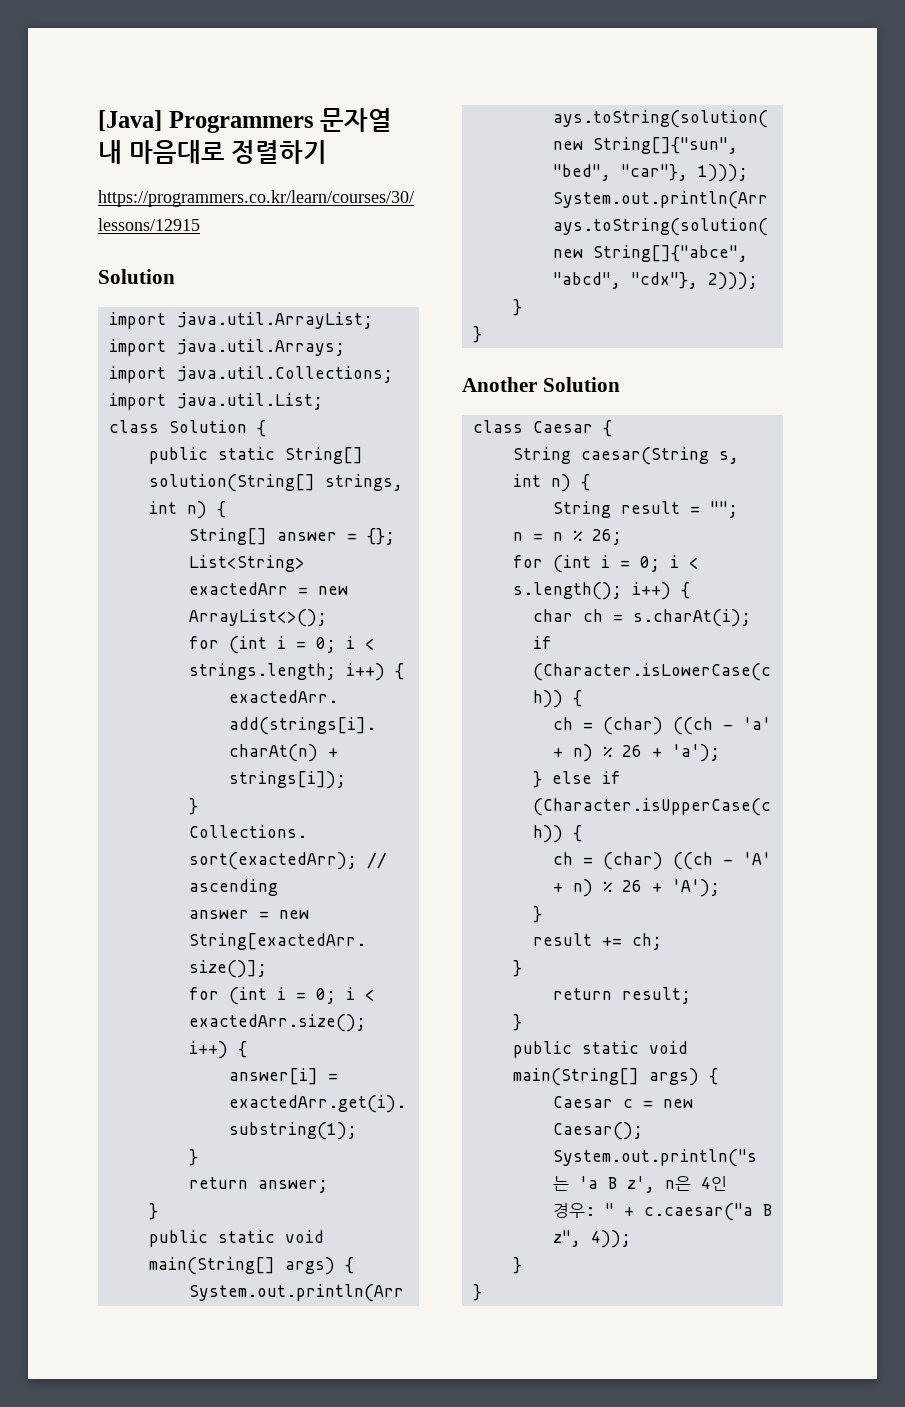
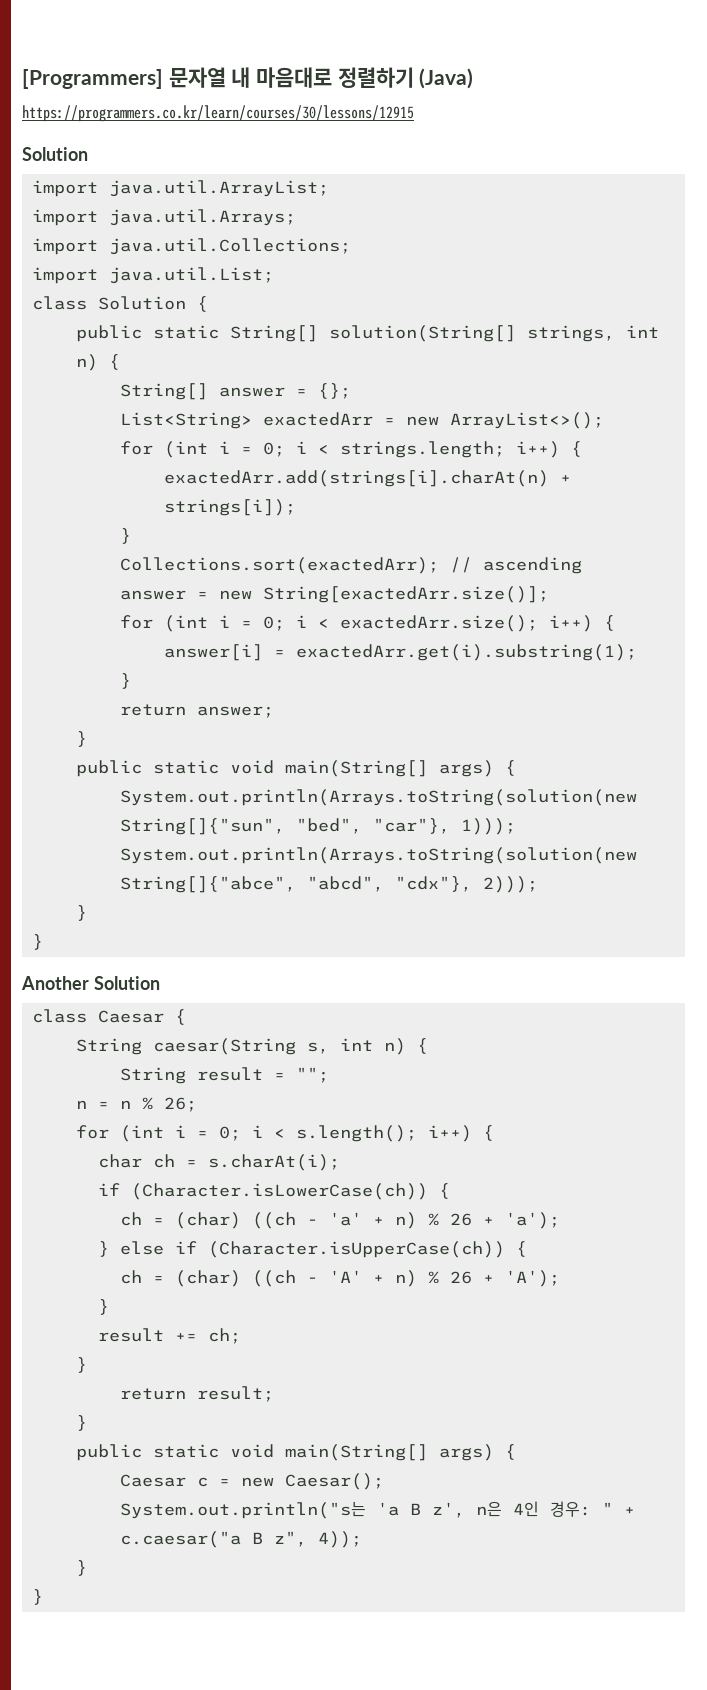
[98,110,314,133] [Java] Programmers -> [22,69,163,89] [Programmers]
(328, 152) none -> [419,68,474,89] (Java)

